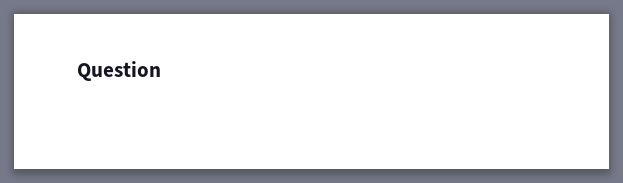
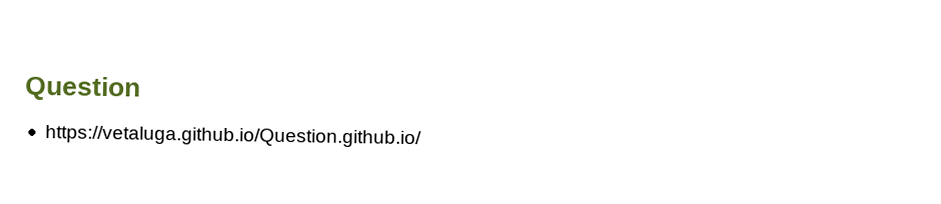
(161, 71) none -> [44,125,422,149] // https://vetaluga.github.io/Question.github.io/

